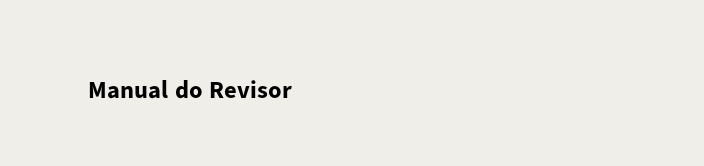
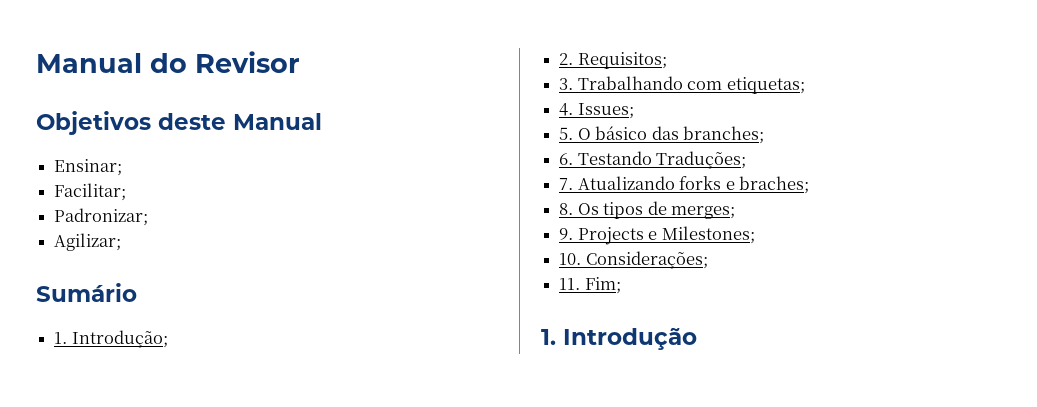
(293, 89) none -> [36,111,322,135] [54,159,123,176] [54,183,127,201] [54,208,149,226] [54,233,122,251] [36,283,137,302] [54,330,168,348] [559,52,667,69] [559,76,805,94] [559,103,634,119] [559,126,764,144] [559,151,747,169] [559,176,809,194] [559,201,735,219] [559,226,755,245] [559,251,708,269] [559,277,621,294] [541,327,697,350] // Objetivos deste Manual // Ensinar; // Facilitar; // Padronizar; // Agilizar; // Sumário // 1. Introdução; // 2. Requisitos; // 3. Trabalhando com etiquetas; // 4. Issues; // 5. O básico das branches; // 6. Testando Traduções; // 7. Atualizando forks e braches; // 8. Os tipos de merges; // 9. Projects e Milestones; // 10. Considerações; // 11. Fim; // 1. Introdução

